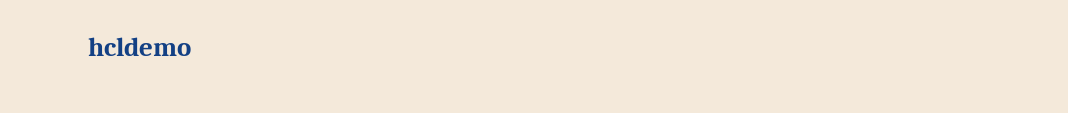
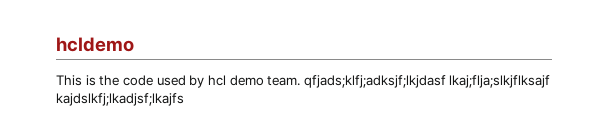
(191, 46) none -> [56,75,551,88] [56,93,184,106] // This is the code used by hcl demo team. qfjads;klfj;adksjf;lkjdasf lkaj;flja;slkjflksajf kajdslkfj;lkadjsf;lkajfs

